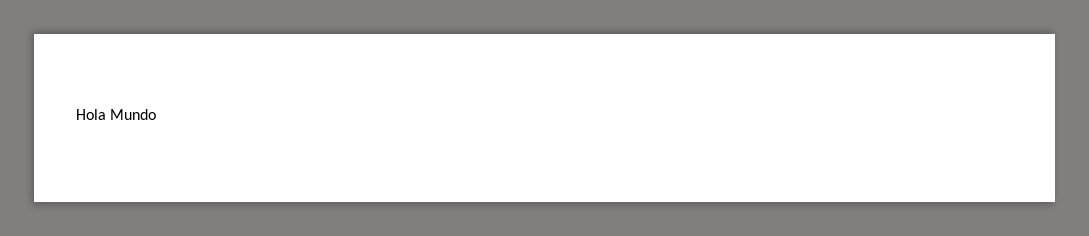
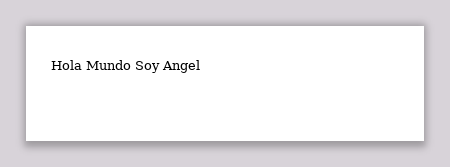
(157, 114) none -> [135,60,200,73] Soy Angel

